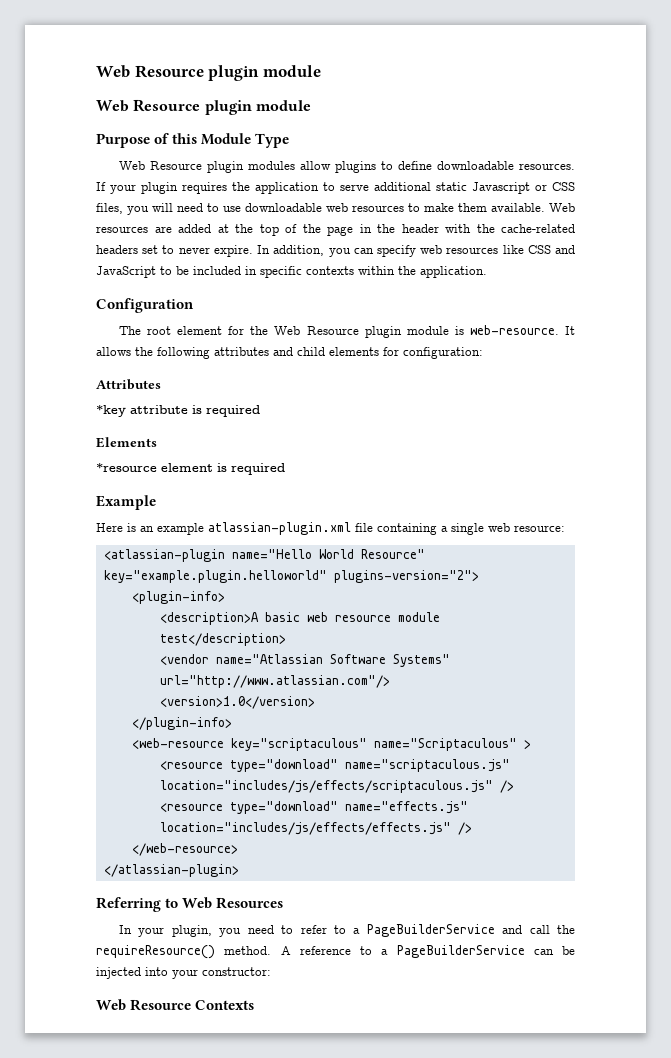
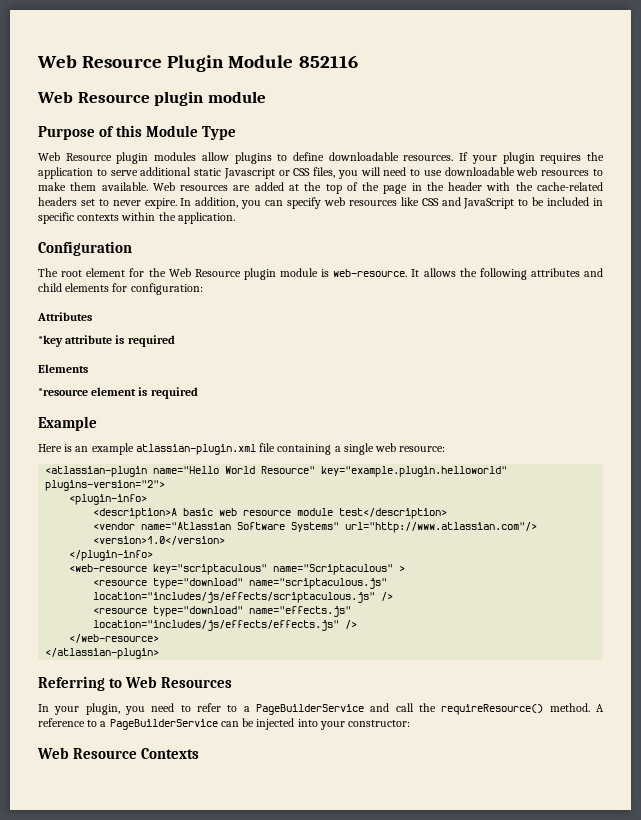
[96,65,321,81] Web Resource plugin module -> [37,55,358,72] Web Resource Plugin Module 852116

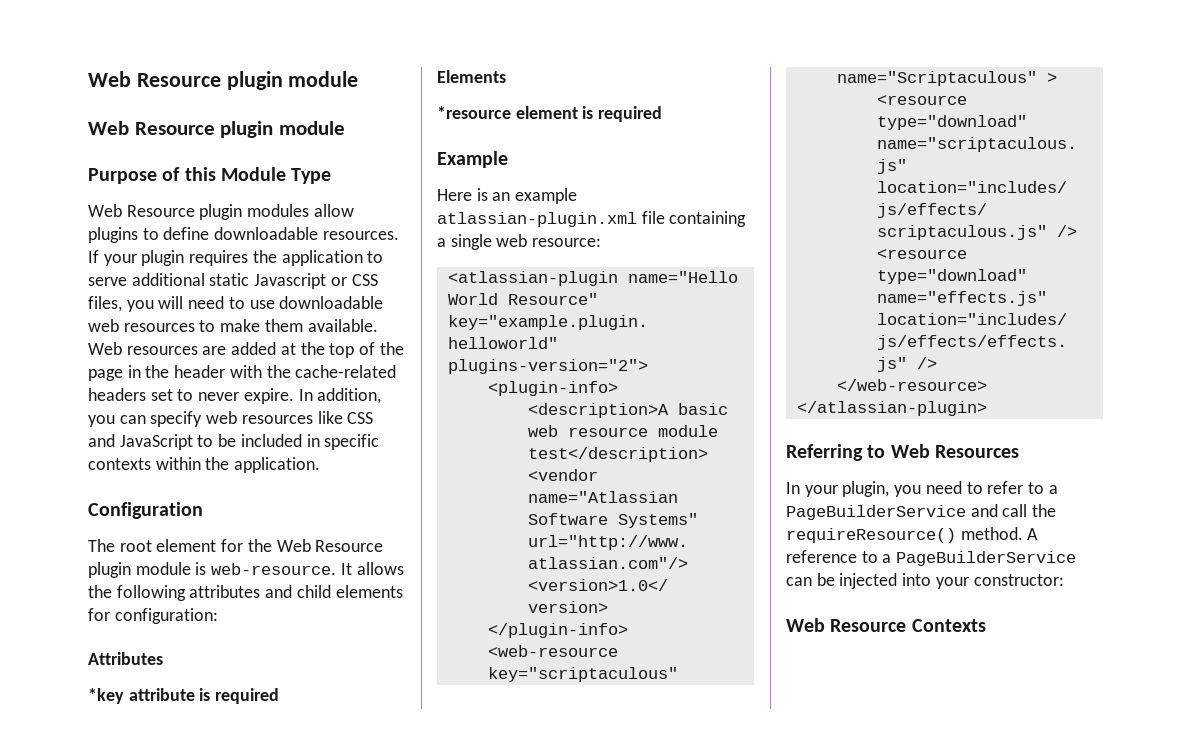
[37,55,358,72] Web Resource Plugin Module 852116 -> [88,71,359,90] Web Resource plugin module

